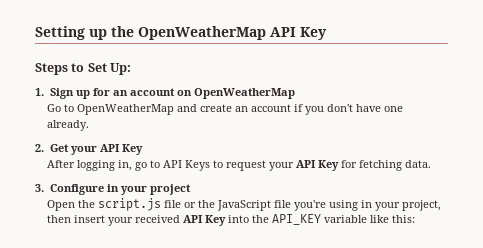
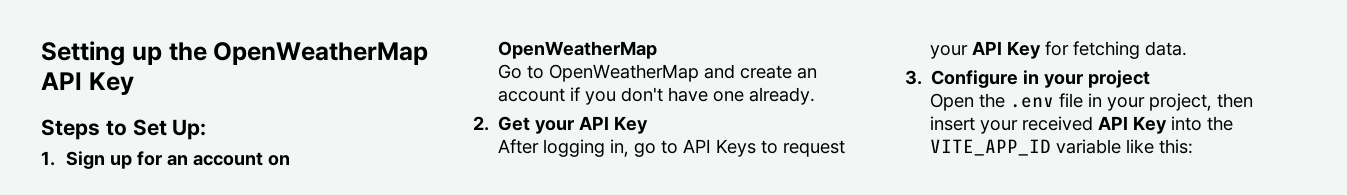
[98,198,359,211] script.js file or the JavaScript file you're using -> [1010,93,1084,108] .env file
[272,214,322,225] API_KEY -> [930,139,1052,156] VITE_APP_ID

